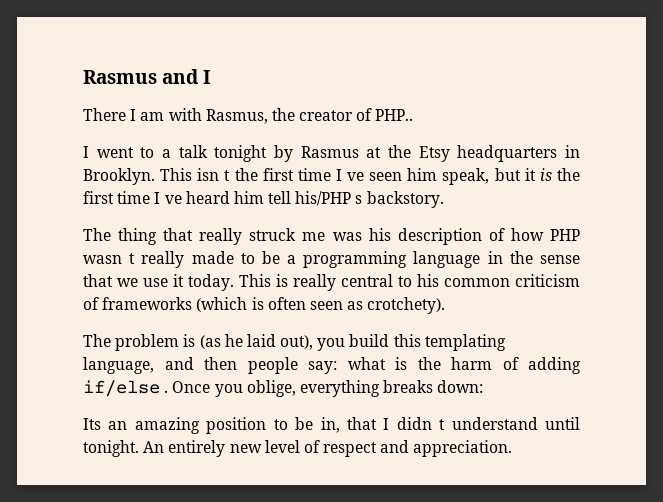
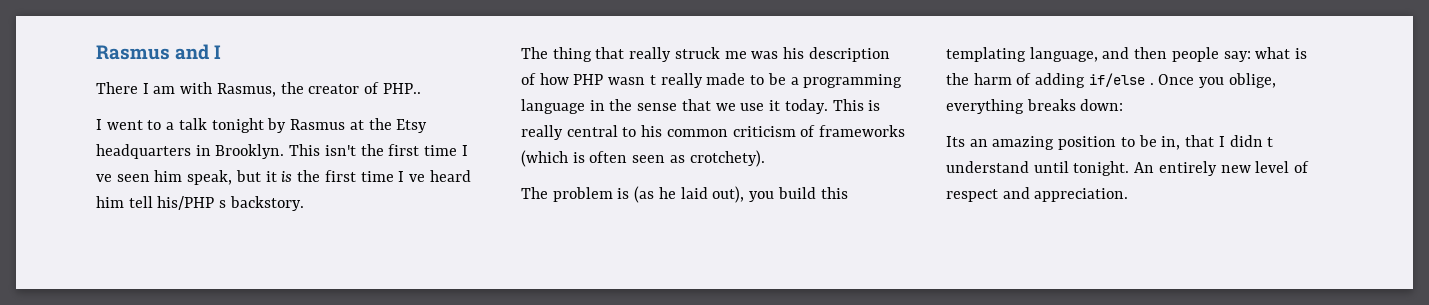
[197,168,231,181] isn t -> [324,145,356,156] isn't

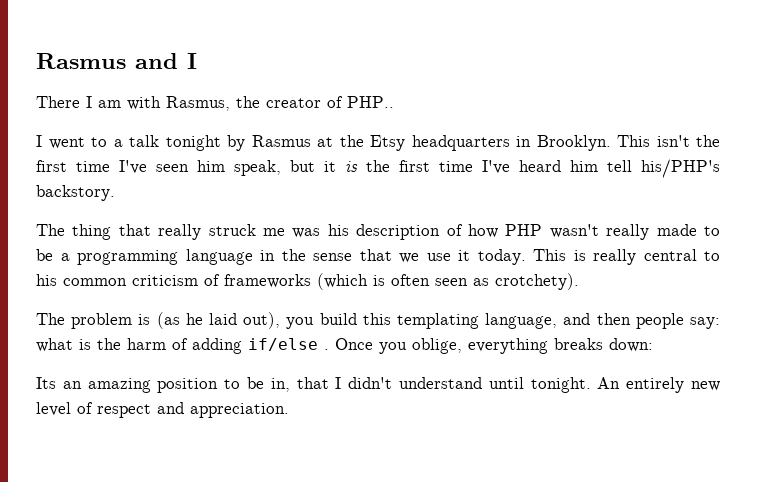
[461,145,468,156] [96,174,112,182] I ve -> [119,160,147,174] I've
[398,171,425,182] I ve -> [482,160,510,174] I've
[157,196,227,210] his/PHP s -> [641,159,720,178] his/PHP's
[608,75,656,85] wasn t -> [549,224,599,238] wasn't
[1229,135,1274,147] didn t -> [348,377,393,389] didn't

